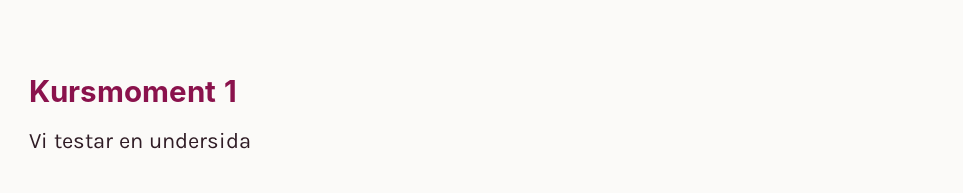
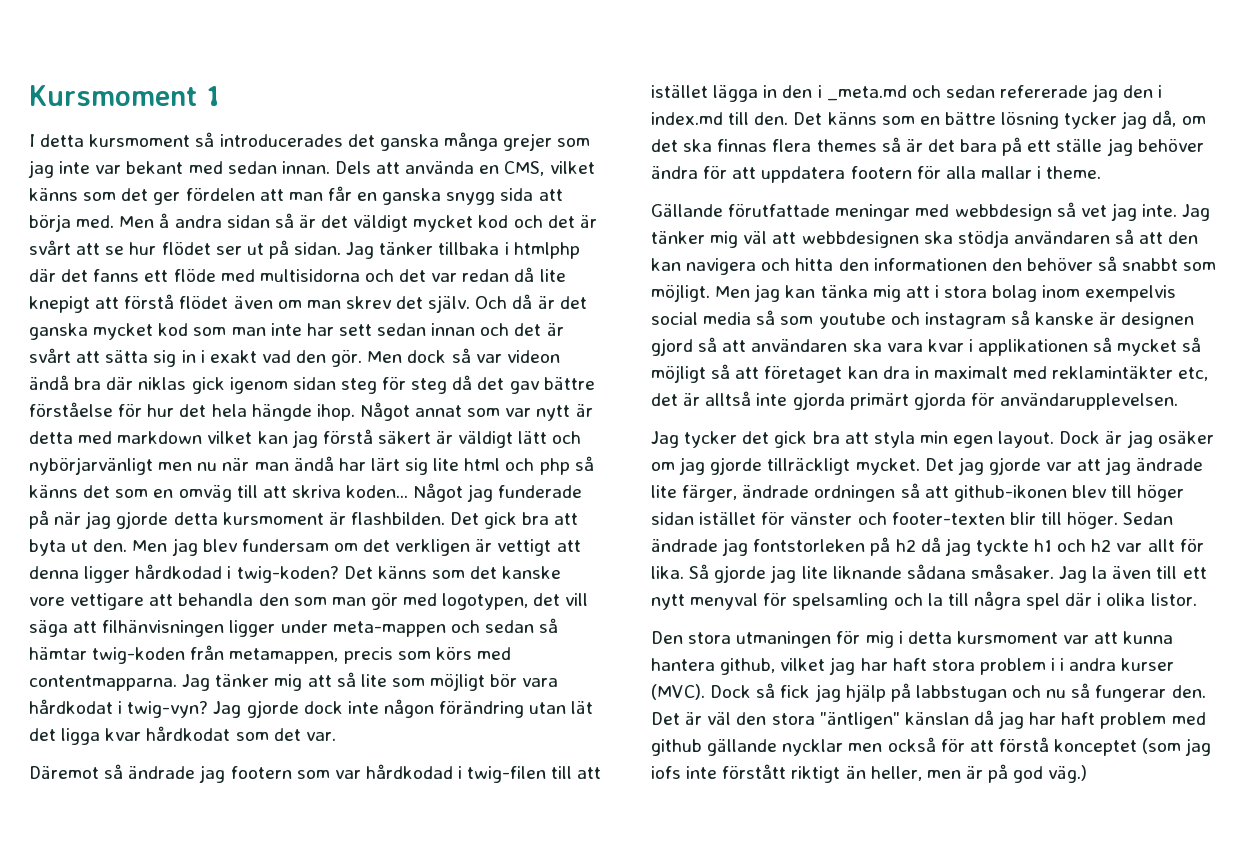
[29,132,251,149] Vi testar en undersida -> [29,132,591,151] [28,160,595,178] [29,186,563,205] [29,213,597,232] [29,240,580,259] [29,267,566,282] [29,294,587,313] [29,323,564,340] [29,348,560,367] [29,375,595,394] [29,402,593,421] [29,429,582,448] [29,456,594,475] [29,483,583,502] [29,510,579,529] [29,538,581,556] [29,564,562,583] [29,592,589,610] [29,618,559,637] [29,645,511,664] [29,672,559,691] [29,699,594,718] [29,726,336,745] [29,764,602,783] [651,84,1163,102] [651,110,1206,129] [651,137,1204,156] [651,165,1102,183] [651,202,1211,221] [651,229,1199,248] [651,256,1217,275] [651,284,1177,302] [651,310,1195,329] [651,337,1202,356] [651,364,1209,383] [651,391,1179,410] [651,430,1214,448] [651,457,1204,475] [651,483,1185,502] [651,511,1174,529] [651,537,1204,556] [651,564,1207,583] [651,591,1197,610] [651,630,1174,648] [651,657,1175,675] [651,683,1206,702] [651,710,1206,729] [651,737,1212,756] [651,764,1088,783] I detta kursmoment så introducerades det ganska många grejer som jag inte var bekant med sedan innan. Dels att använda en CMS, vilket känns som det ger fördelen att man får en ganska snygg sida att börja med. Men å andra sidan så är det väldigt mycket kod och det är svårt att se hur flödet ser ut på sidan. Jag tänker tillbaka i htmlphp där det fanns ett flöde med multisidorna och det var redan då lite knepigt att förstå flödet även om man skrev det själv. Och då är det ganska mycket kod som man inte har sett sedan innan och det är svårt att sätta sig in i exakt vad den gör. Men dock så var videon ändå bra där niklas gick igenom sidan steg för steg då det gav bättre förståelse för hur det hela hängde ihop. Något annat som var nytt är detta med markdown vilket kan jag förstå säkert är väldigt lätt och nybörjarvänligt men nu när man ändå har lärt sig lite html och php så känns det som en omväg till att skriva koden... Något jag funderade på när jag gjorde detta kursmoment är flashbilden. Det gick bra att byta ut den. Men jag blev fundersam om det verkligen är vettigt att denna ligger hårdkodad i twig-koden? Det känns som det kanske vore vettigare att behandla den som man gör med logotypen, det vill säga att filhänvisningen ligger under meta-mappen och sedan så hämtar twig-koden från metamappen, precis som körs med contentmapparna. Jag tänker mig att så lite som möjligt bör vara hårdkodat i twig-vyn? Jag gjorde dock inte någon förändring utan lät det ligga kvar hårdkodat som det var. // Däremot så ändrade jag footern som var hårdkodad i twig-filen till att istället lägga in den i _meta.md och sedan refererade jag den i index.md till den. Det känns som en bättre lösning tycker jag då, om det ska finnas flera themes så är det bara på ett ställe jag behöver ändra för att uppdatera footern för alla mallar i theme. // Gällande förutfattade meningar med webbdesign så vet jag inte. Jag tänker mig väl att webbdesignen ska stödja användaren så att den kan navigera och hitta den informationen den behöver så snabbt som möjligt. Men jag kan tänka mig att i stora bolag inom exempelvis social media så som youtube och instagram så kanske är designen gjord så att användaren ska vara kvar i applikationen så mycket så möjligt så att företaget kan dra in maximalt med reklamintäkter etc, det är alltså inte gjorda primärt gjorda för användarupplevelsen. // Jag tycker det gick bra att styla min egen layout. Dock är jag osäker om jag gjorde tillräckligt mycket. Det jag gjorde var att jag ändrade lite färger, ändrade ordningen så att github-ikonen blev till höger sidan istället för vänster och footer-texten blir till höger. Sedan ändrade jag fontstorleken på h2 då jag tyckte h1 och h2 var allt för lika. Så gjorde jag lite liknande sådana småsaker. Jag la även till ett nytt menyval för spelsamling och la till några spel där i olika listor. // Den stora utmaningen för mig i detta kursmoment var att kunna hantera github, vilket jag har haft stora problem i i andra kurser (MVC). Dock så fick jag hjälp på labbstugan och nu så fungerar den. Det är väl den stora "äntligen" känslan då jag har haft problem med github gällande nycklar men också för att förstå konceptet (som jag iofs inte förstått riktigt än heller, men är på god väg.)

